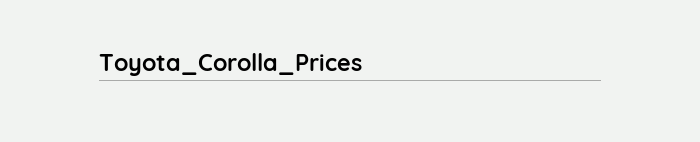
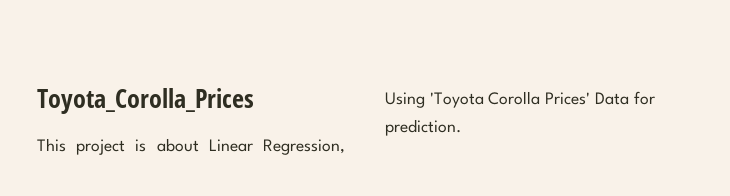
(362, 64) none -> [37,138,345,155] [385,91,655,108] [385,119,461,136] // This project is about Linear Regression, Using 'Toyota Corolla Prices' Data for prediction.

